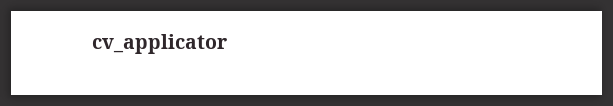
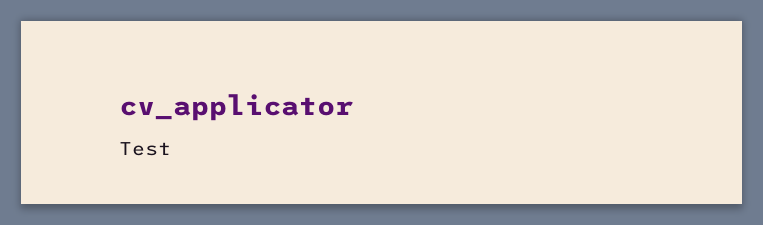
(227, 44) none -> [119,142,171,156] // Test

